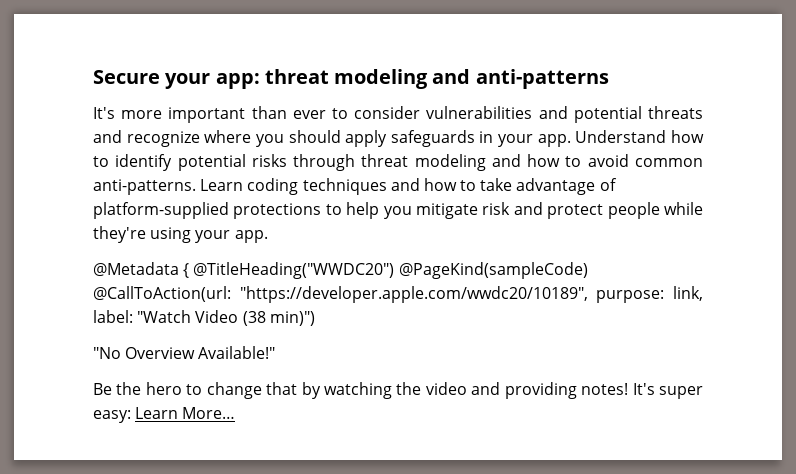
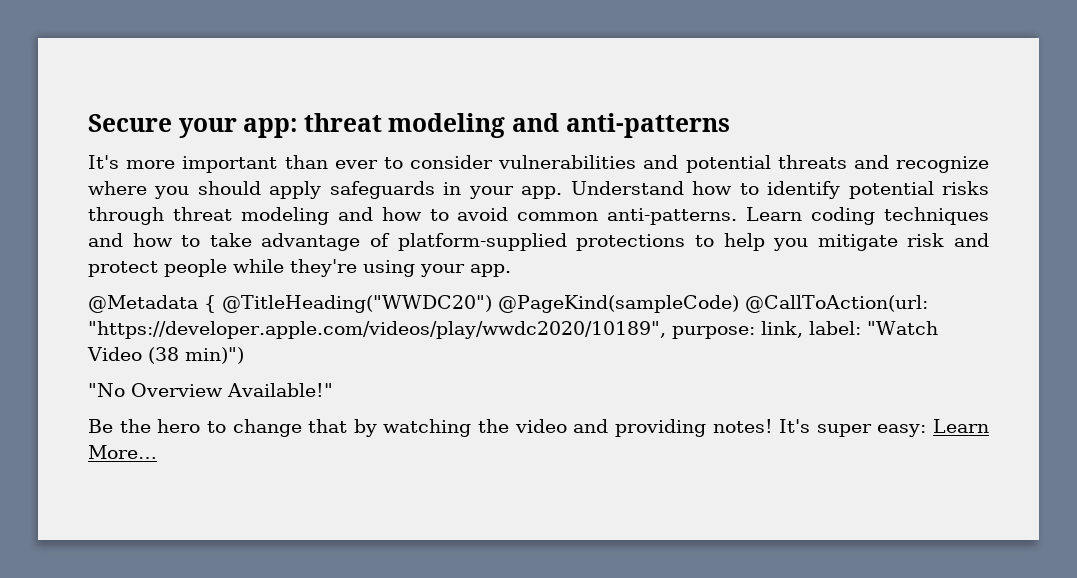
[239,286,588,303] "https://developer.apple.com/wwdc20/10189", -> [88,321,666,339] "https://developer.apple.com/videos/play/wwdc2020/10189",

